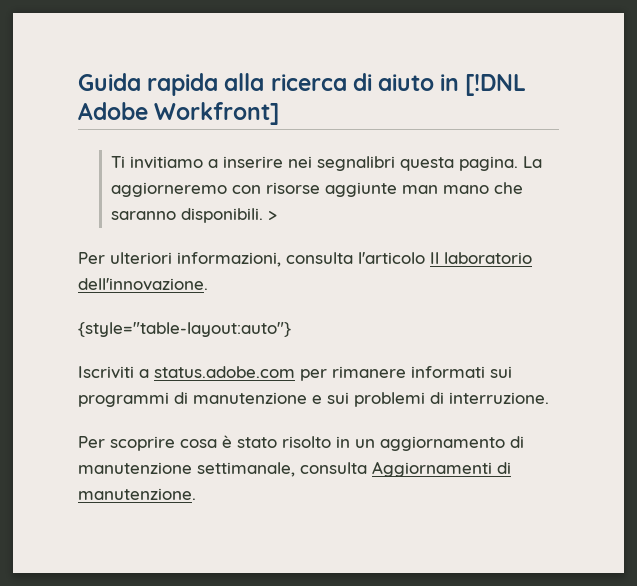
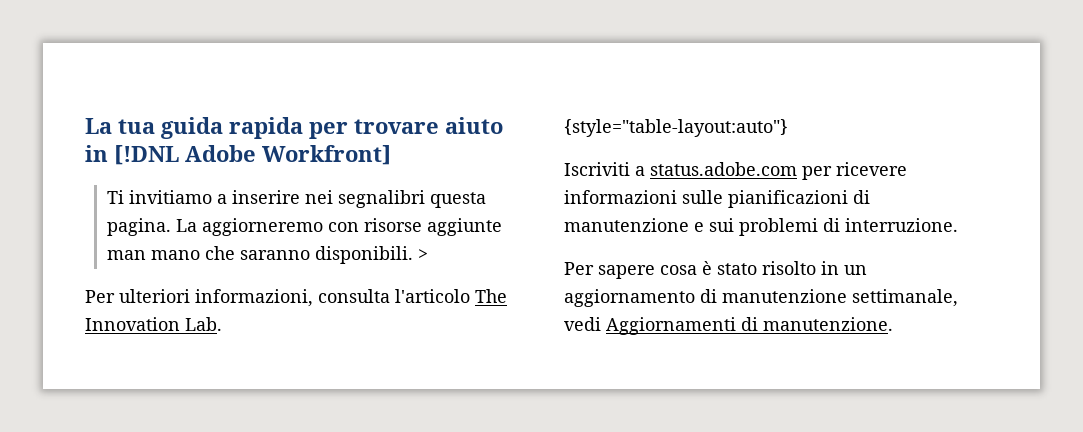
[78,73,372,96] Guida rapida alla ricerca di -> [85,117,439,139] La tua guida rapida per trovare
[430,252,532,264] [78,278,208,291] Il laboratorio dell'innovazione. -> [475,289,507,303] [85,317,222,331] The Innovation Lab.
[332,366,512,378] [78,392,169,407] rimanere informati sui programmi -> [836,162,907,176] [564,190,848,208] ricevere informazioni sulle pianificazioni
[110,436,175,451] scoprire -> [598,265,655,279] sapere
[300,462,367,474] consulta -> [564,317,601,331] vedi

